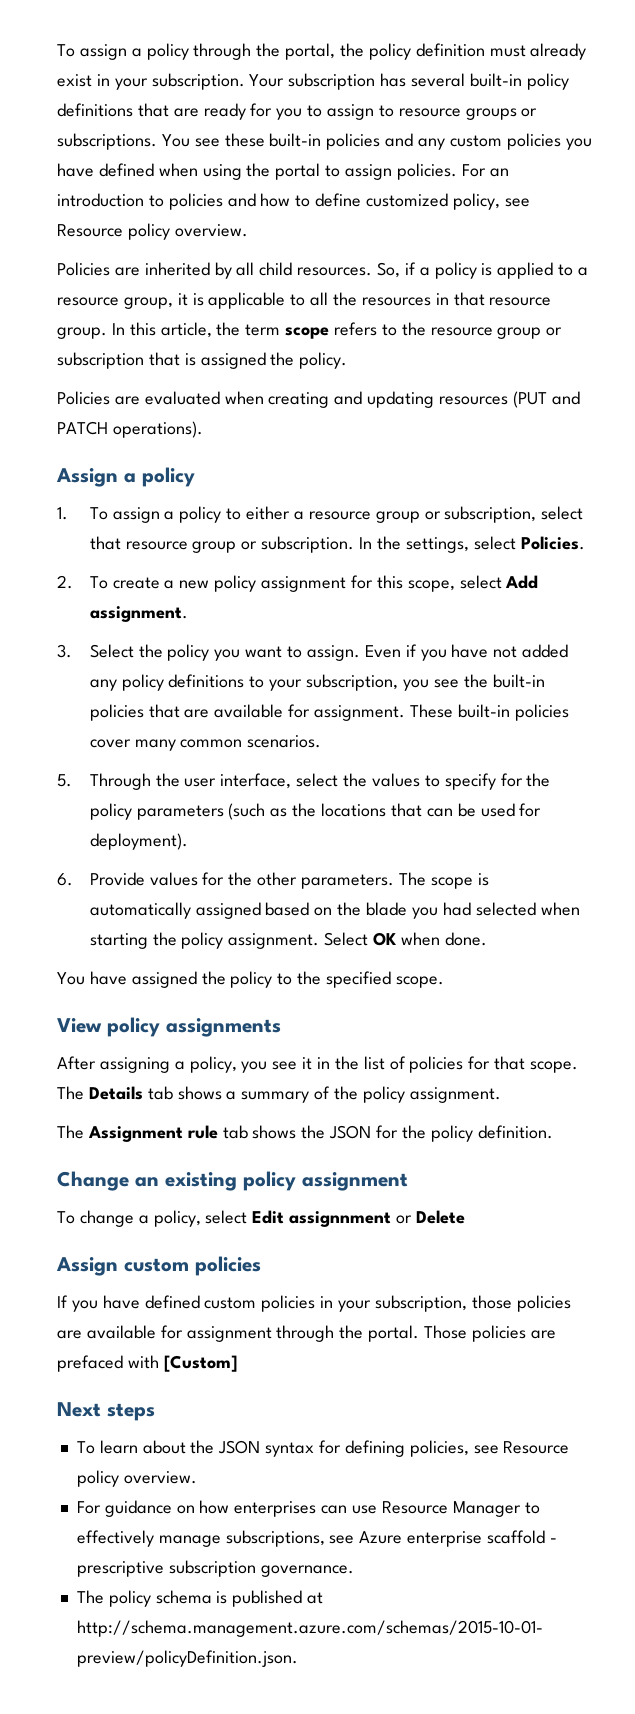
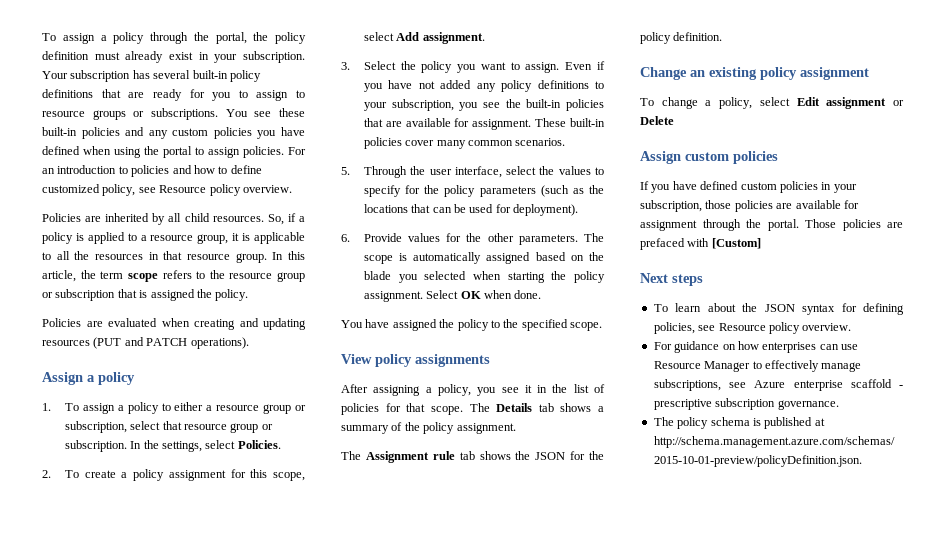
[179,580,210,589] new -> (128, 475) none
[442,902,471,916] had -> (418, 278) none
[289,1211,392,1227] assignnment -> [826,97,887,109] assignment

